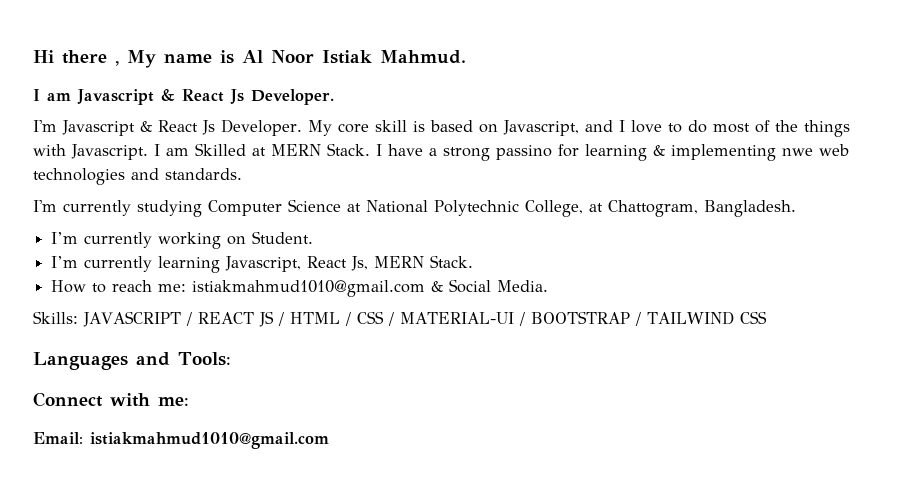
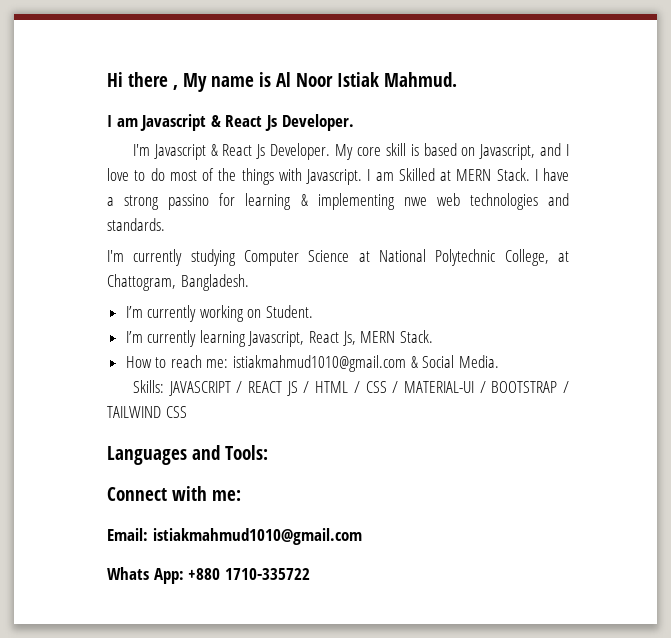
(329, 440) none -> [107,567,310,584] // Whats App: +880 1710-335722

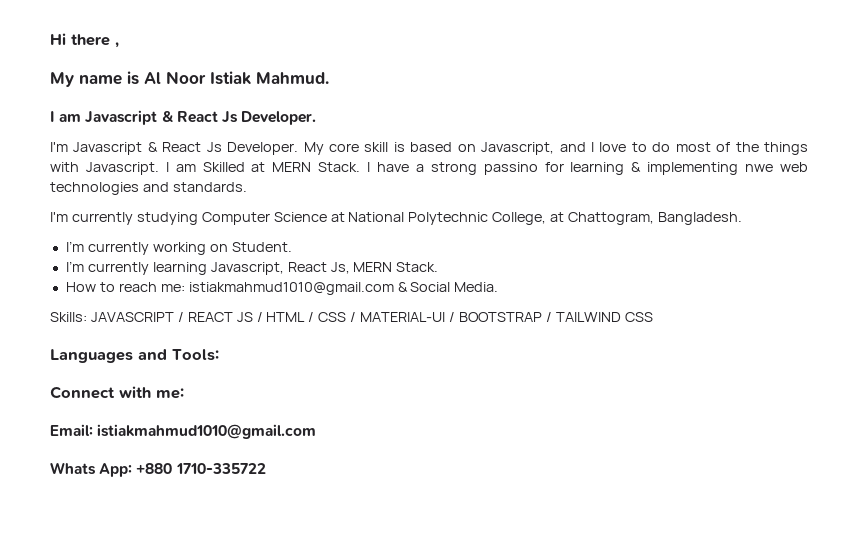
(178, 87) none -> (119, 45) //

